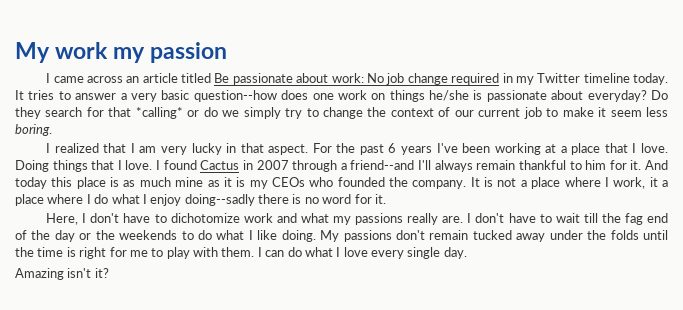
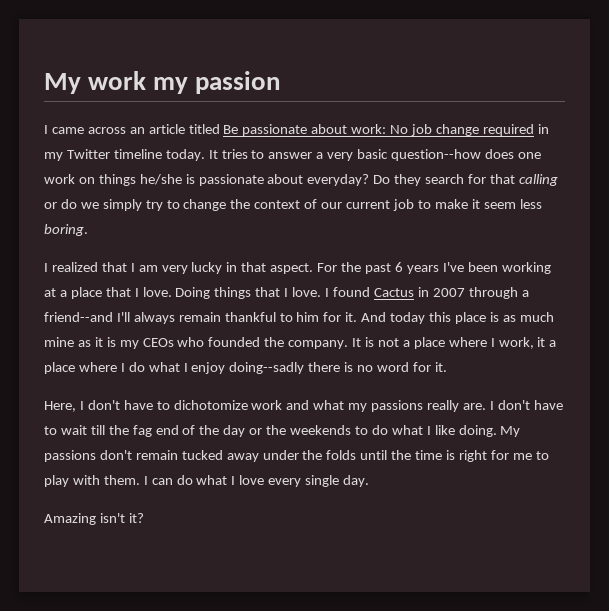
[135,107,183,119] *calling* -> [518,174,558,186] calling

